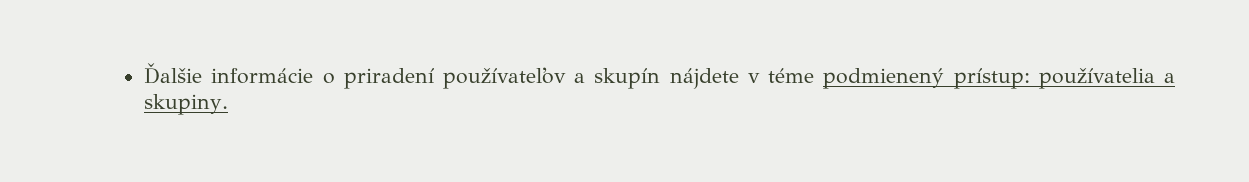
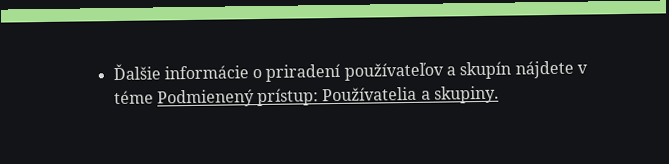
[823,68,1155,89] podmienený prístup: používatelia -> [156,86,418,108] Podmienený prístup: Používatelia

